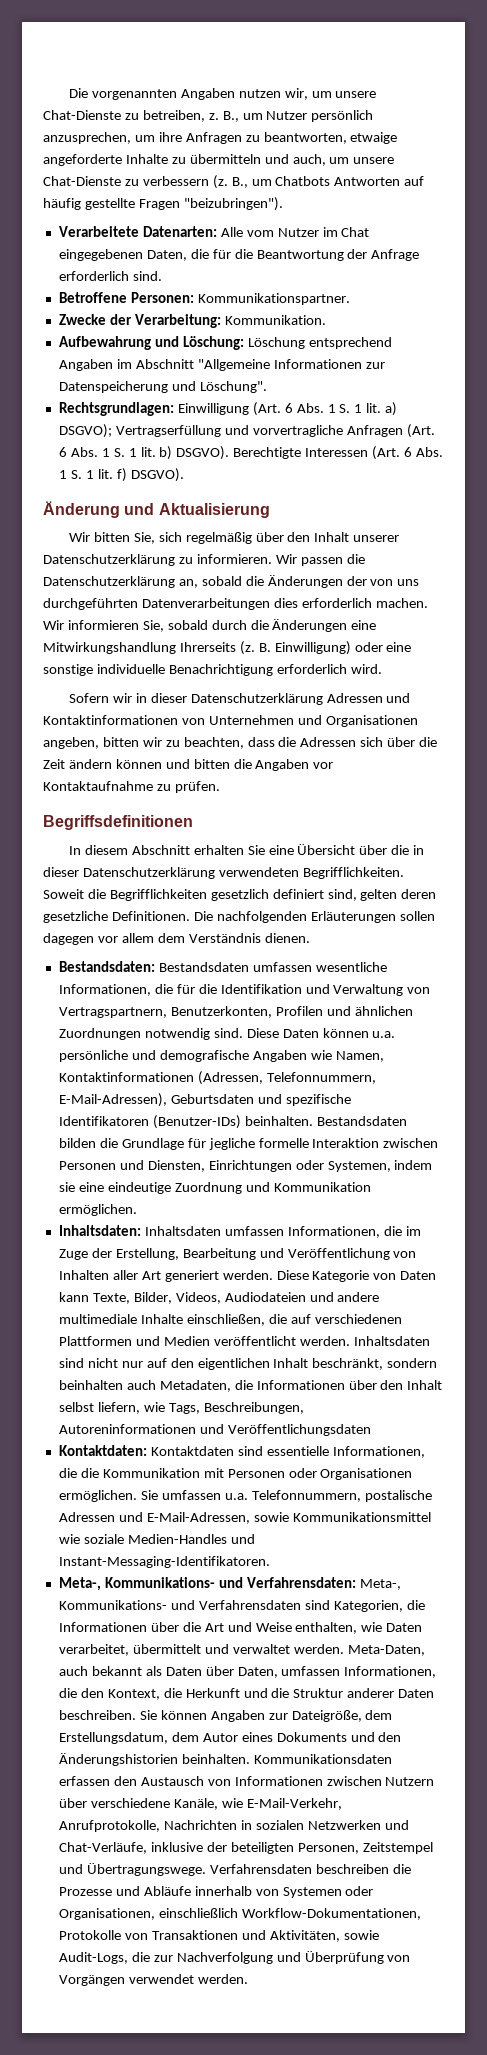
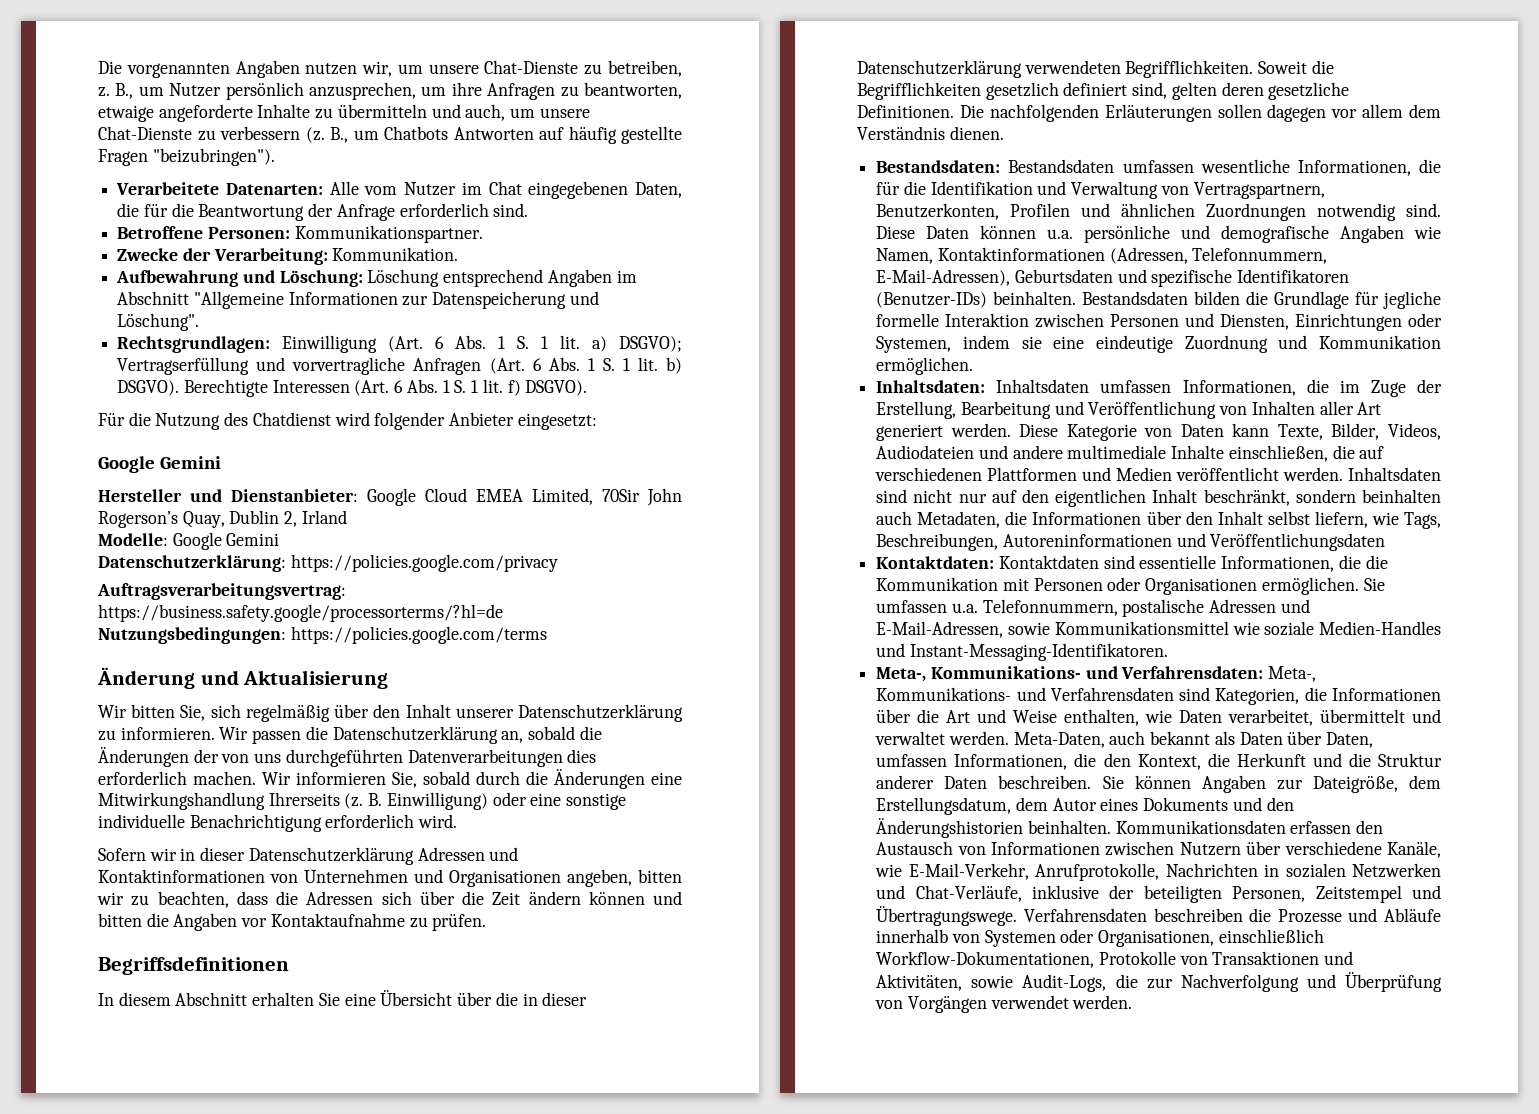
(184, 475) none -> [98,412,597,430] [98,456,222,473] [98,488,682,506] [98,510,347,528] [98,532,280,550] [98,554,558,572] [97,583,346,600] [98,604,503,622] [98,626,547,644] // Für die Nutzung des Chatdienst wird folgender Anbieter eingesetzt: // Google Gemini // Hersteller und Dienstanbieter: Google Cloud EMEA Limited, 70Sir John Rogerson’s Quay, Dublin 2, Irland // Modelle: Google Gemini // Datenschutzerklärung: https://policies.google.com/privacy // Auftragsverarbeitungsvertrag: https://business.safety.google/processorterms/?hl=de Nutzungsbedingungen: https://policies.google.com/terms

